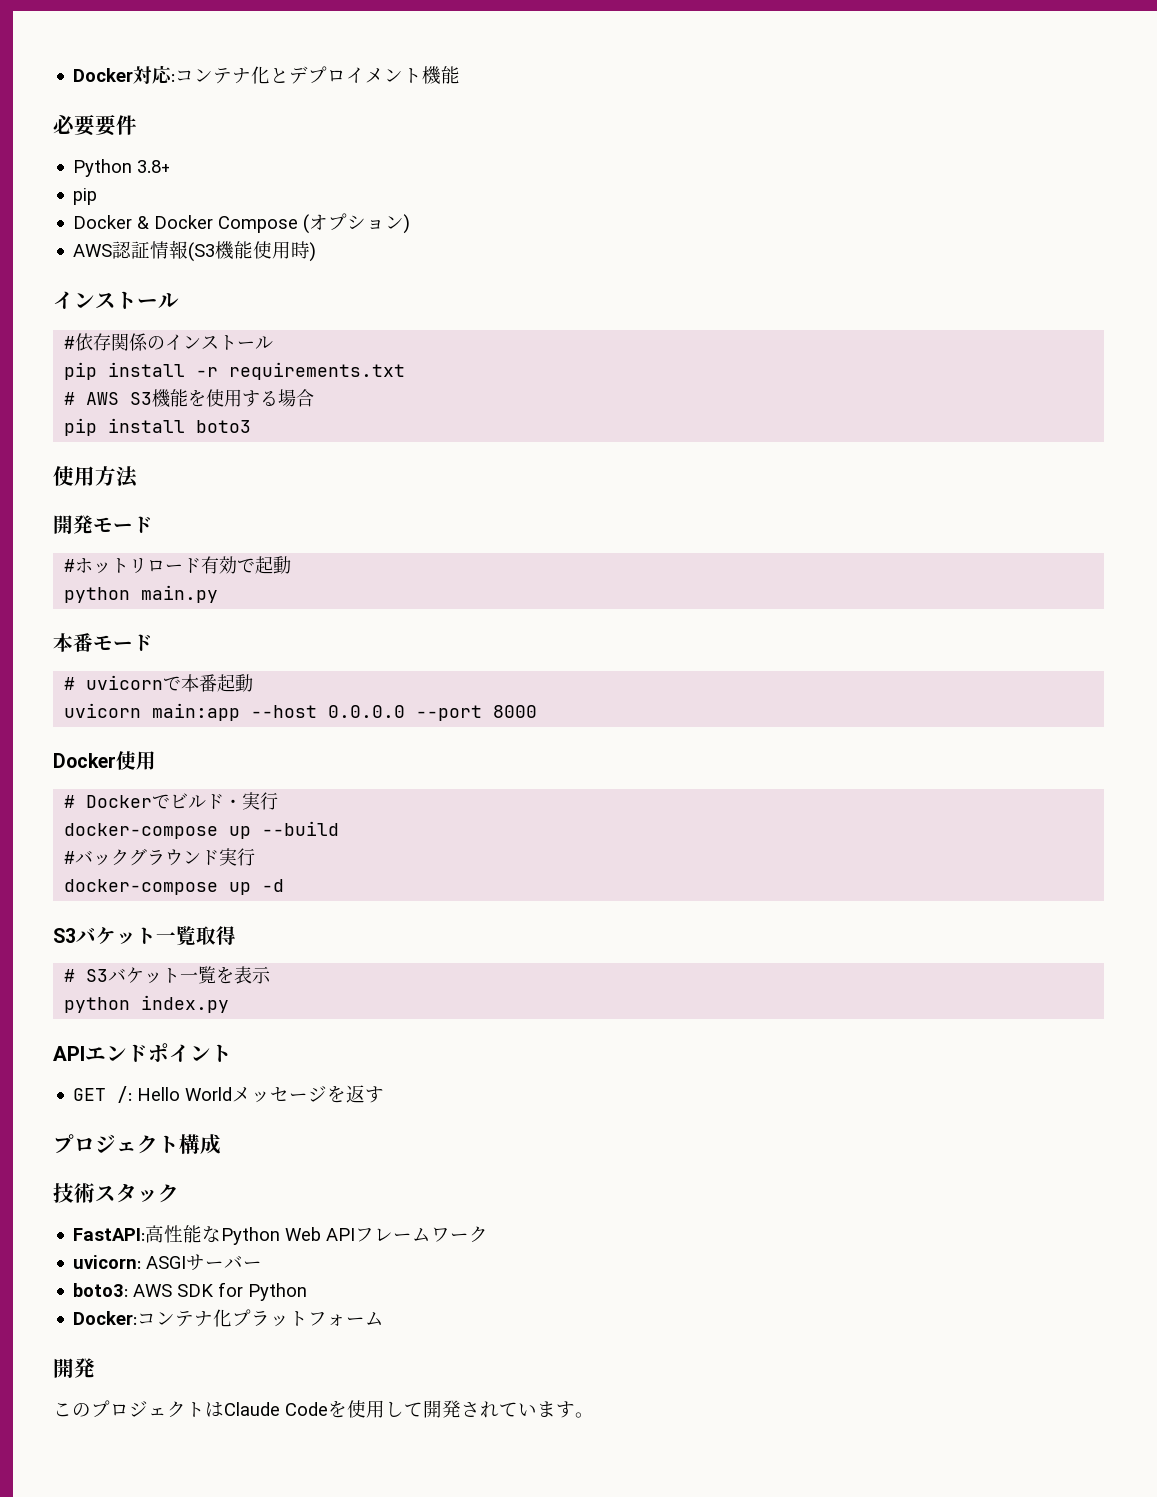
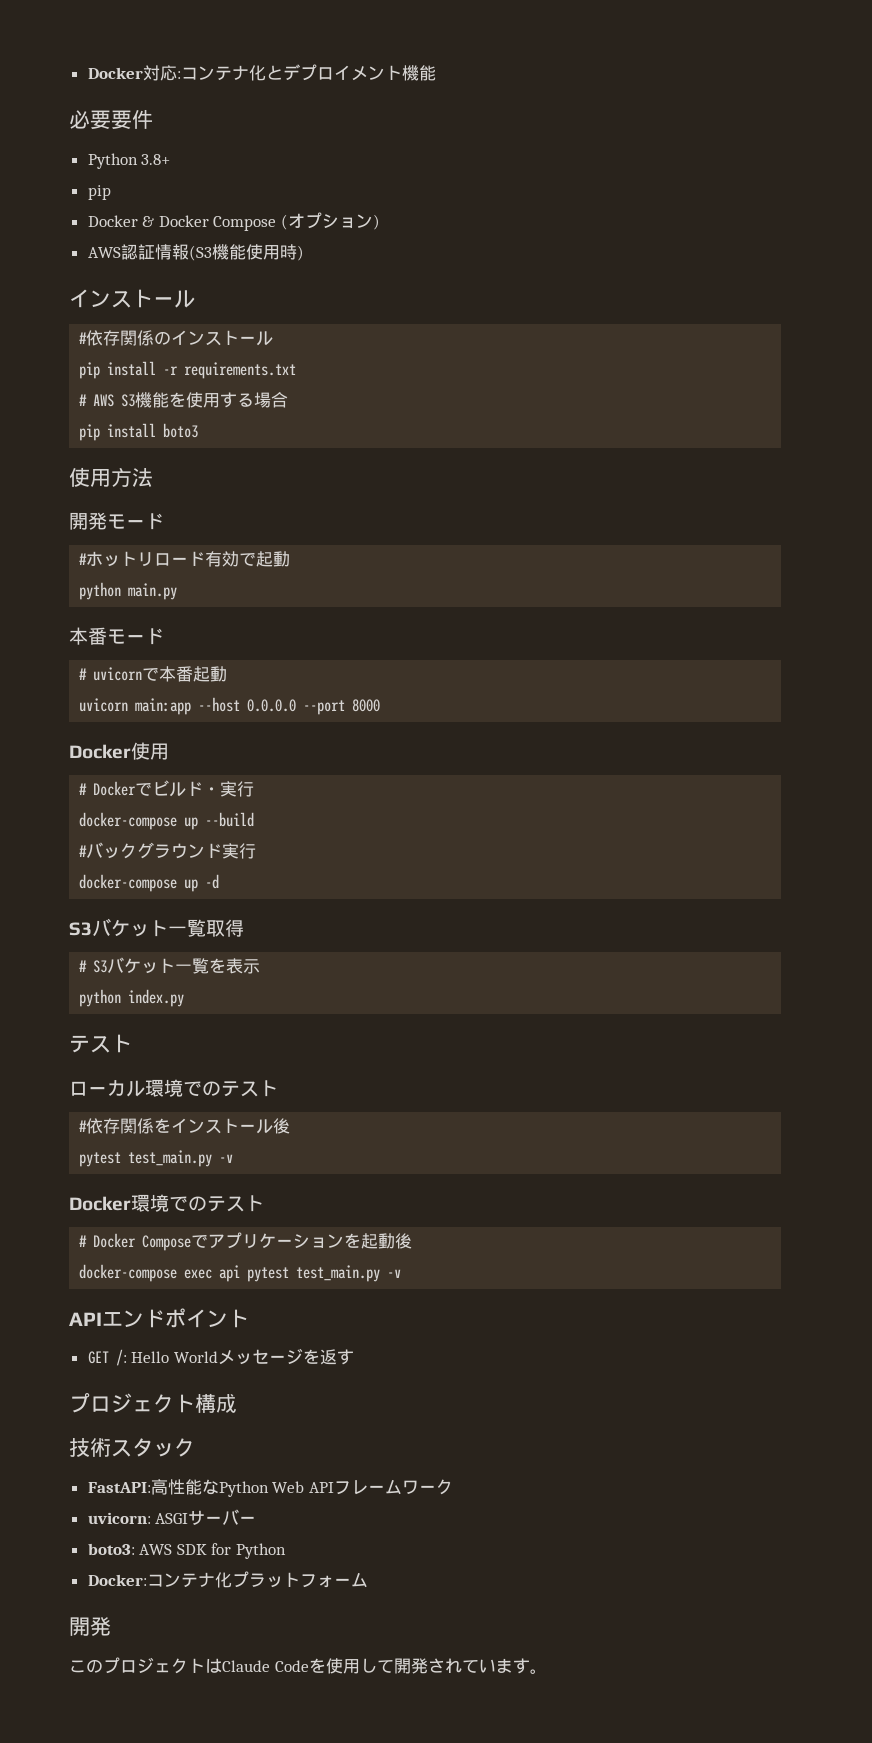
(230, 1004) none -> [69,1034,132,1053] [69,1079,278,1097] [79,1118,291,1134] [79,1150,234,1167] [69,1194,264,1212] [79,1232,413,1251] [79,1264,402,1282] // テスト // ローカル環境でのテスト // #依存関係をインストール後 // pytest test_main.py -v // Docker環境でのテスト // # Docker Composeでアプリケーションを起動後 // docker-compose exec api pytest test_main.py -v

